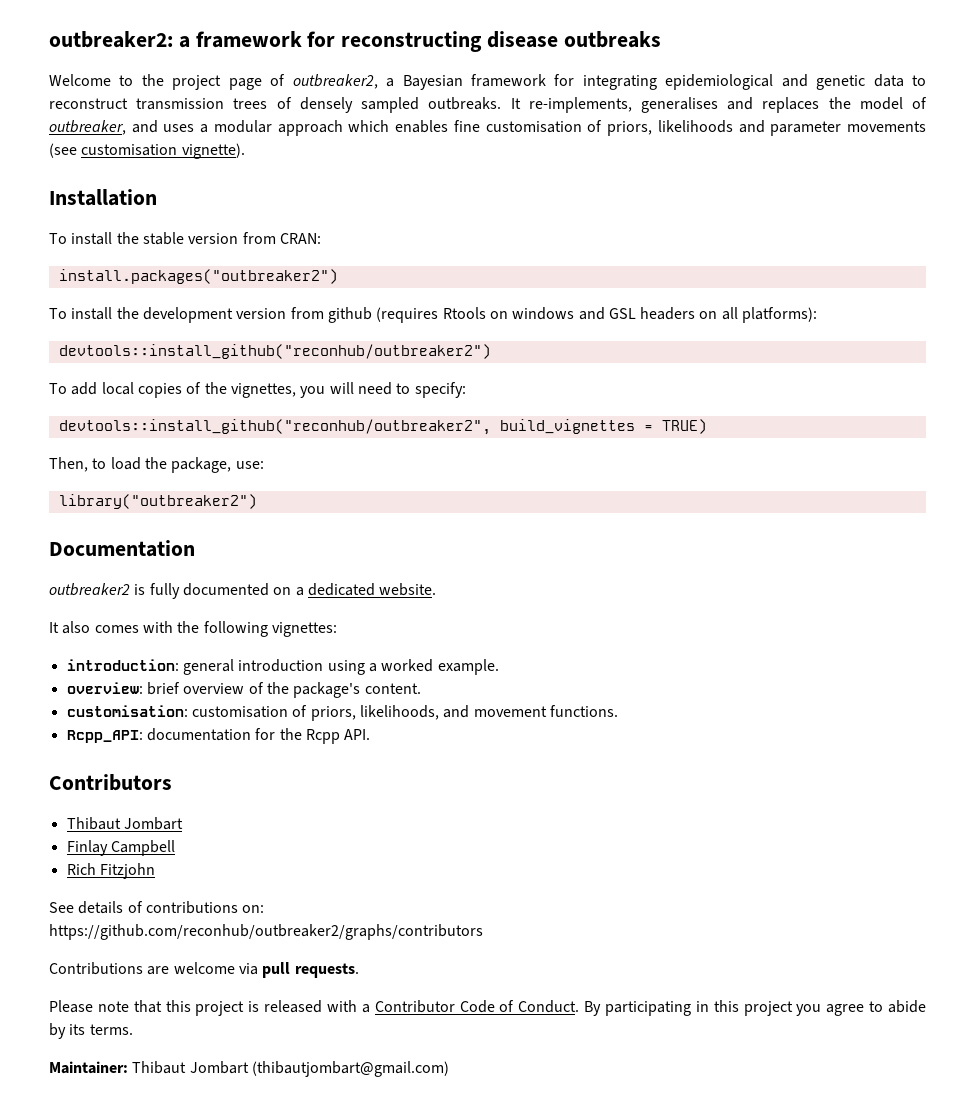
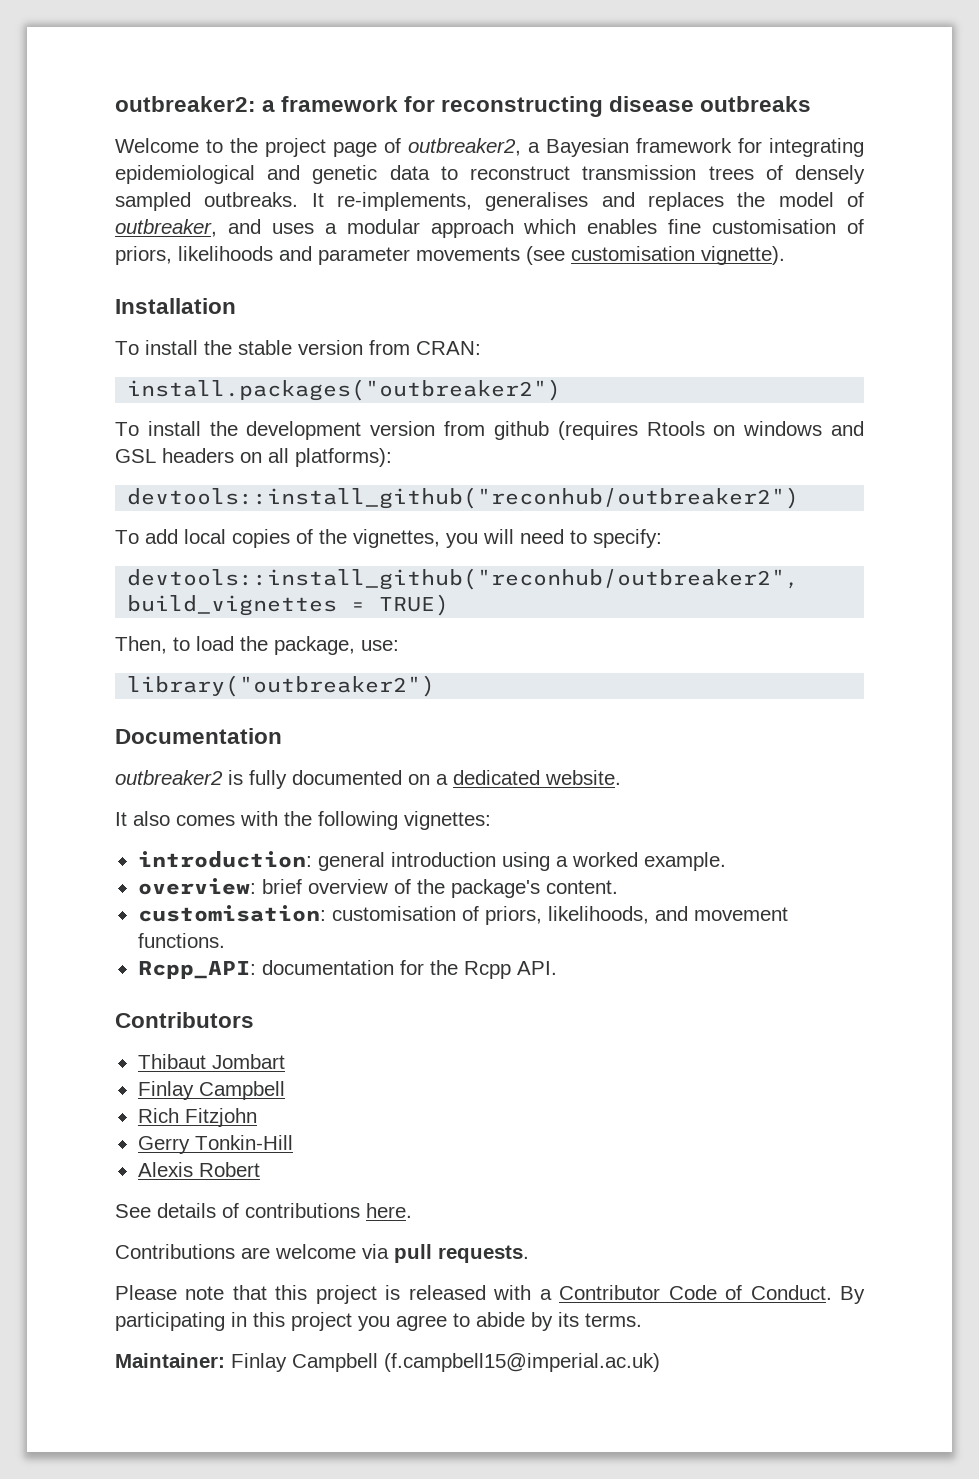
(155, 871) none -> [137,1135,293,1154] [137,1162,260,1177] // Gerry Tonkin-Hill // Alexis Robert
[242,905,265,913] [49,924,483,940] on: // https://github.com/reconhub/outbreaker2/graphs/contributors -> [366,1203,412,1218] here.
[132,1061,449,1077] Thibaut Jombart (thibautjombart@gmail.com) -> [231,1353,660,1372] Finlay Campbell (f.campbell15@imperial.ac.uk)

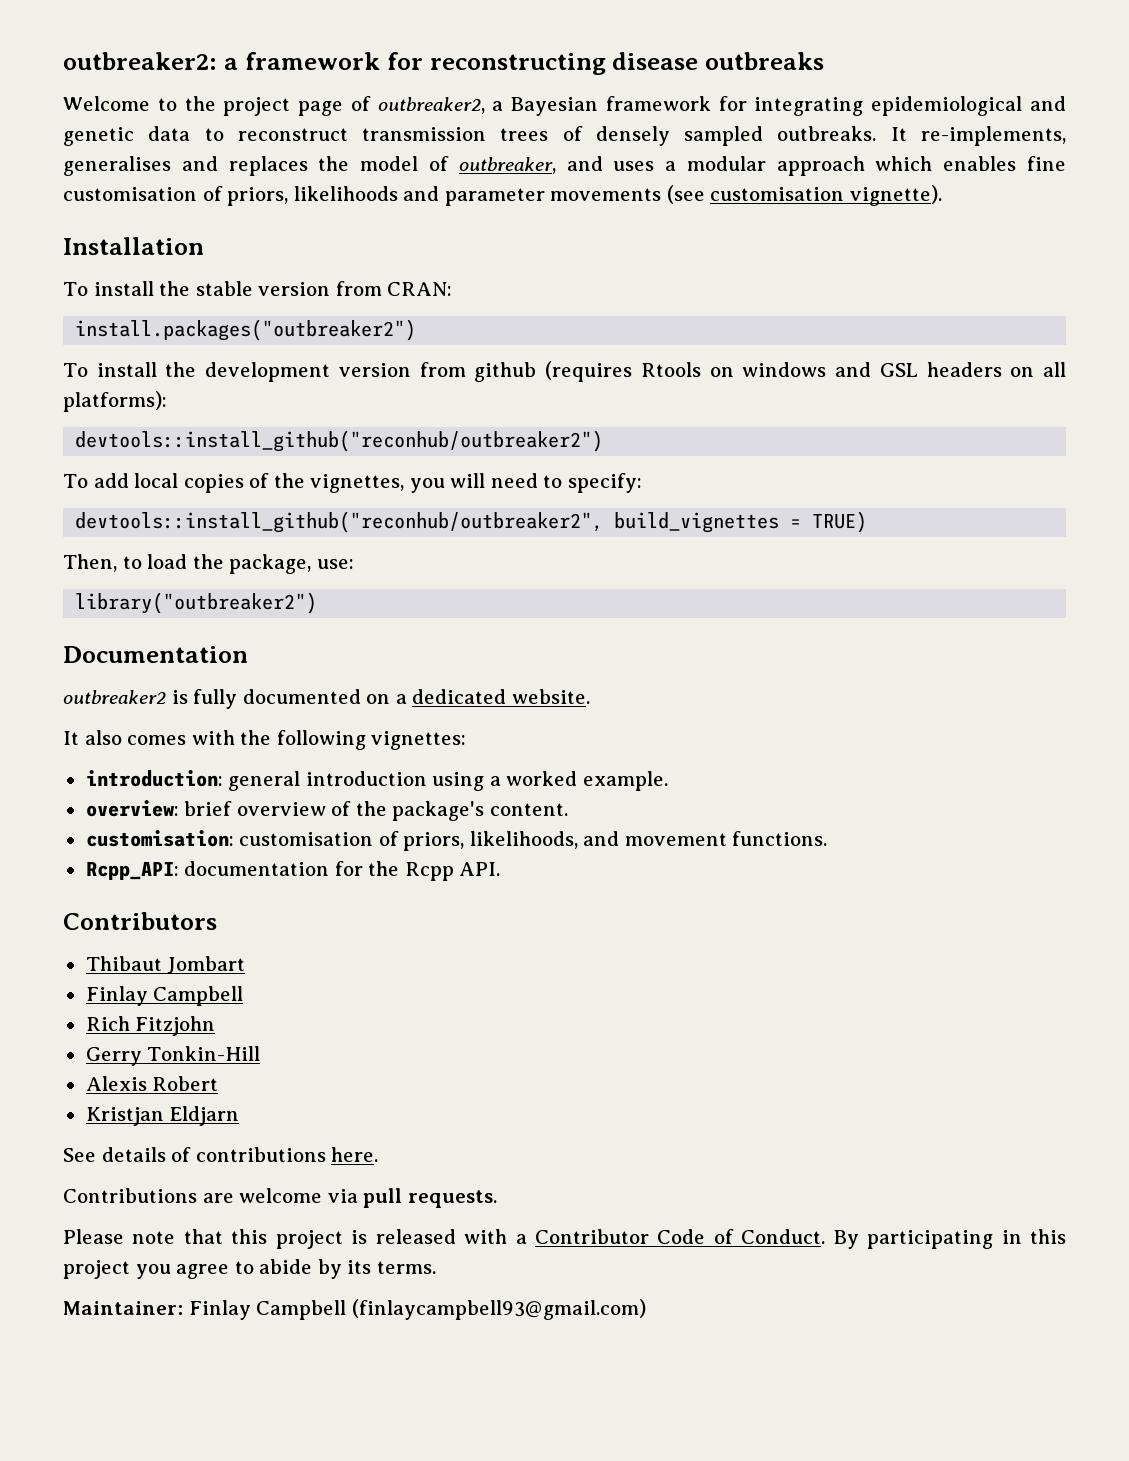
(260, 1169) none -> [85,1106,240,1126] // Kristjan Eldjarn
[384,1353,660,1372] (f.campbell15@imperial.ac.uk) -> [351,1299,646,1320] (finlaycampbell93@gmail.com)

